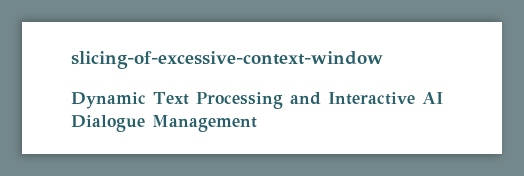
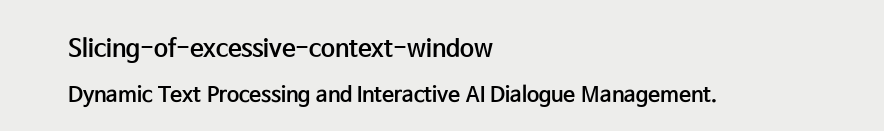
[71,51,383,69] slicing-of-excessive-context-window -> [68,37,493,63] Slicing-of-excessive-context-window
[152,115,257,132] Management -> [580,86,717,107] Management.

